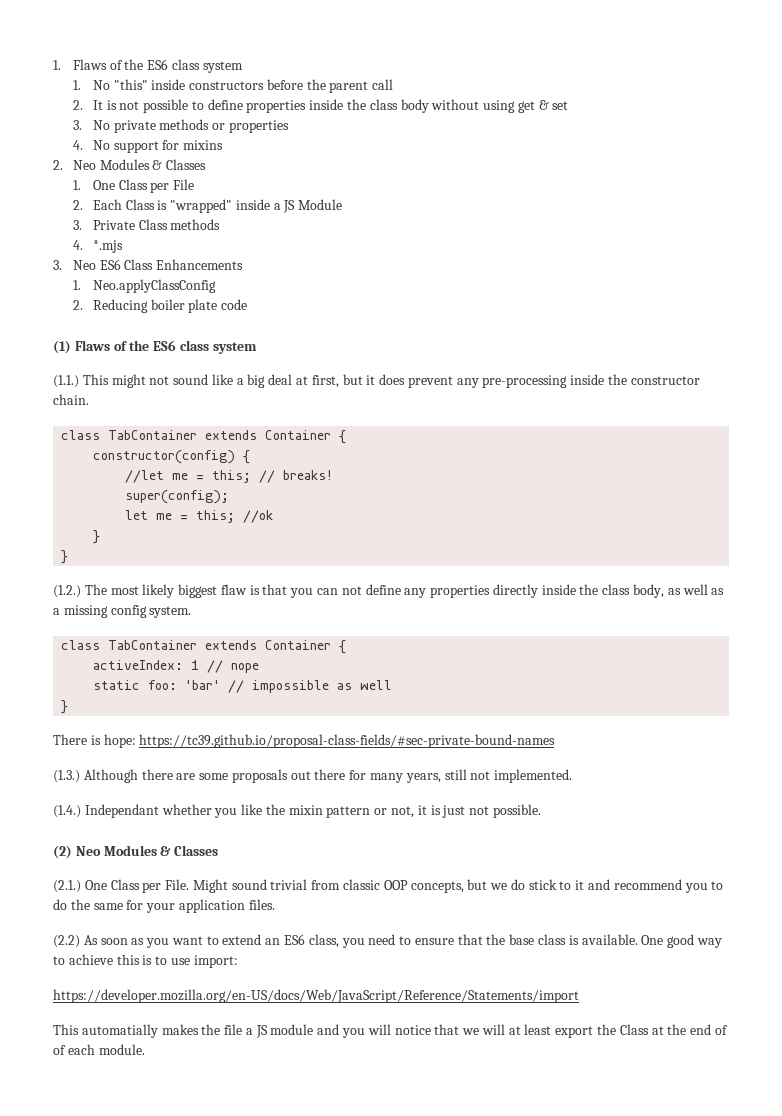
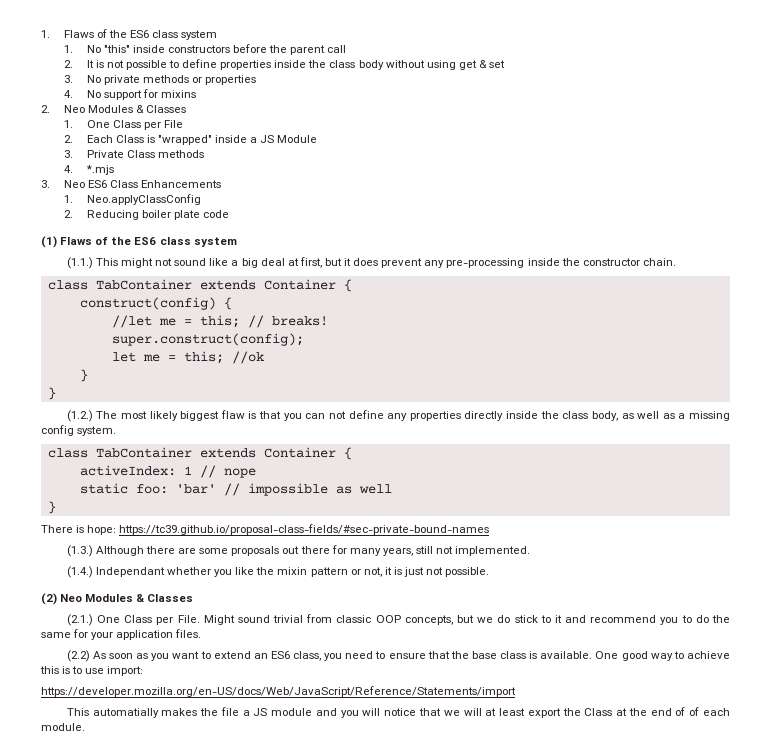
[93,450,236,464] constructor(config) -> [79,297,216,310] construct(config)
[125,490,230,504] super(config); -> [111,333,304,346] super.construct(config);

